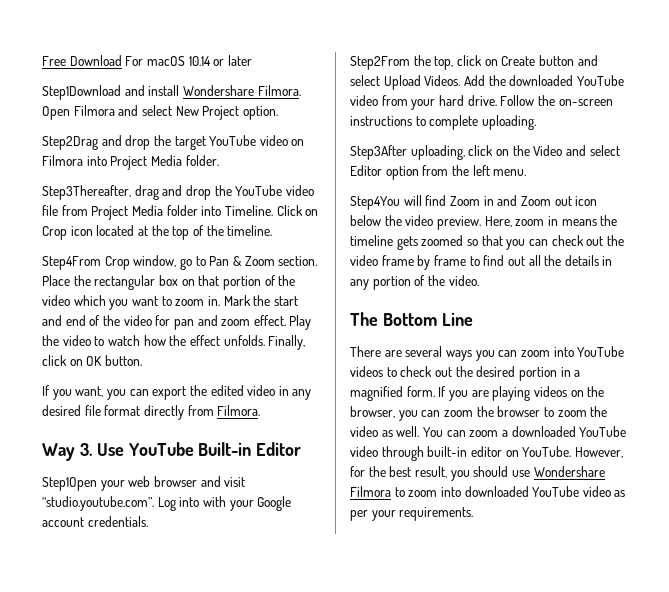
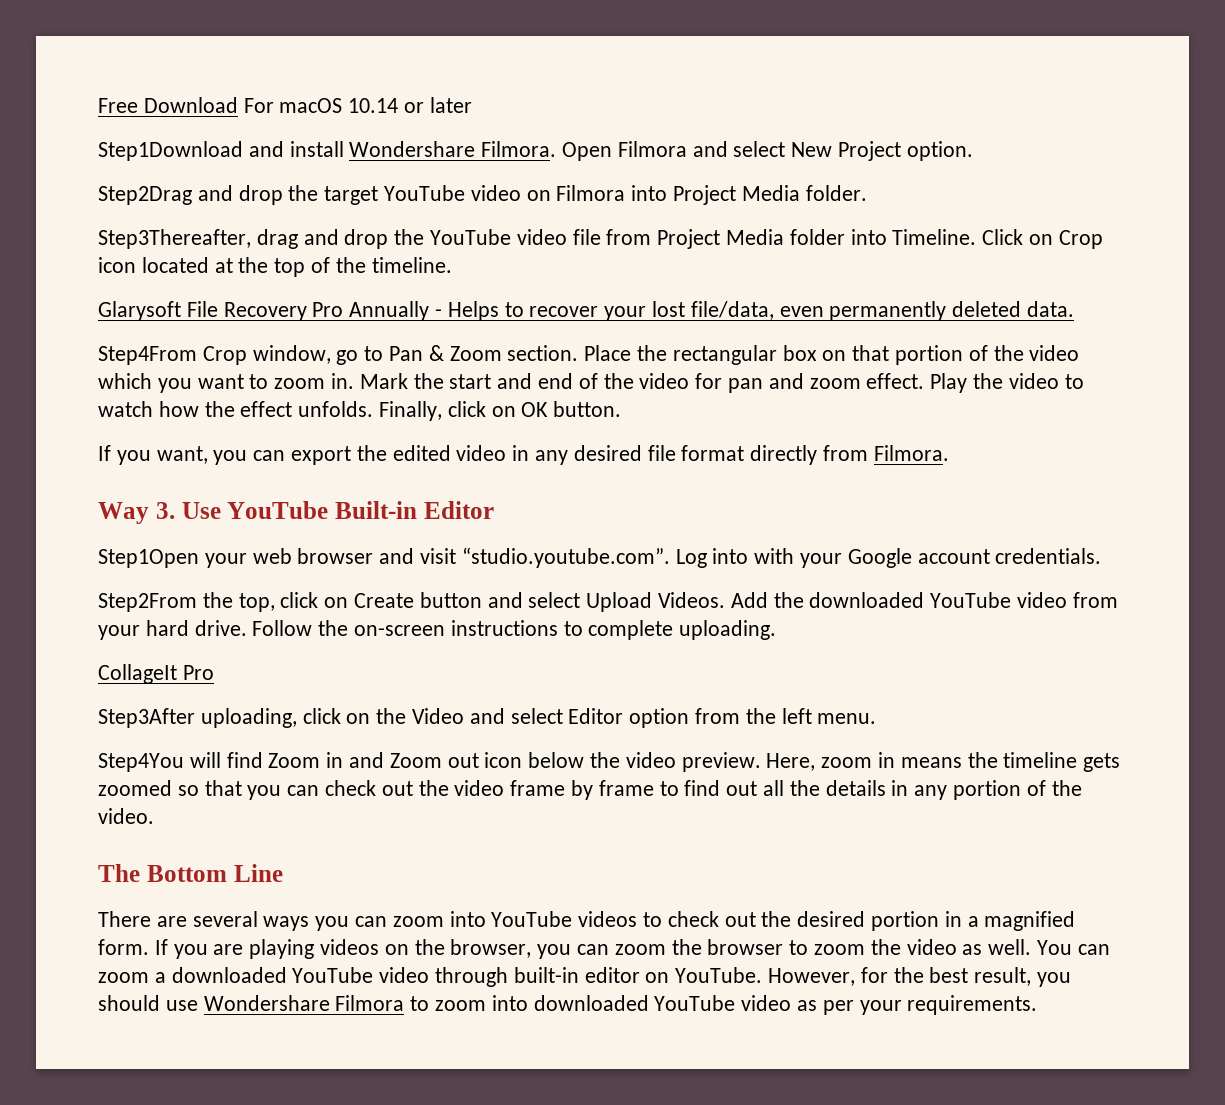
(273, 230) none -> [98,301,1075,321] // Glarysoft File Recovery Pro Annually - Helps to recover your lost file/data, even permanently deleted data.
(536, 122) none -> [98,664,214,684] // CollageIt Pro

